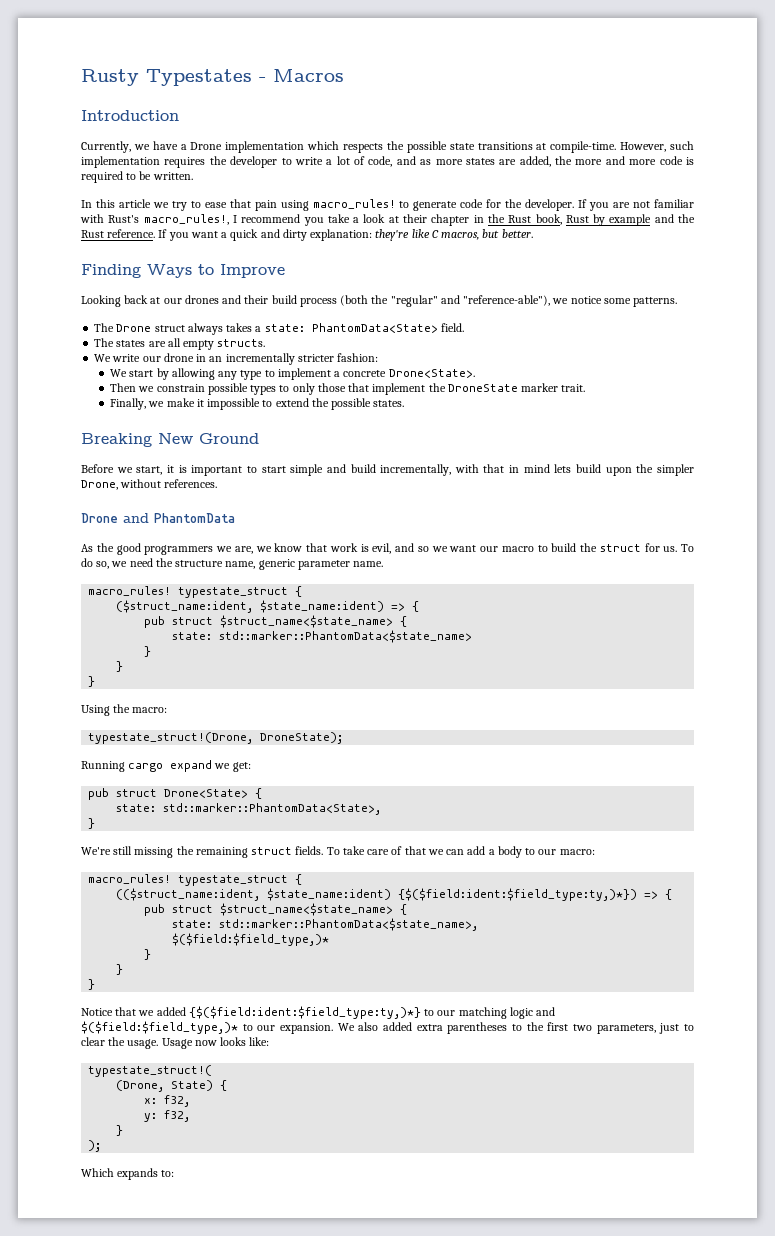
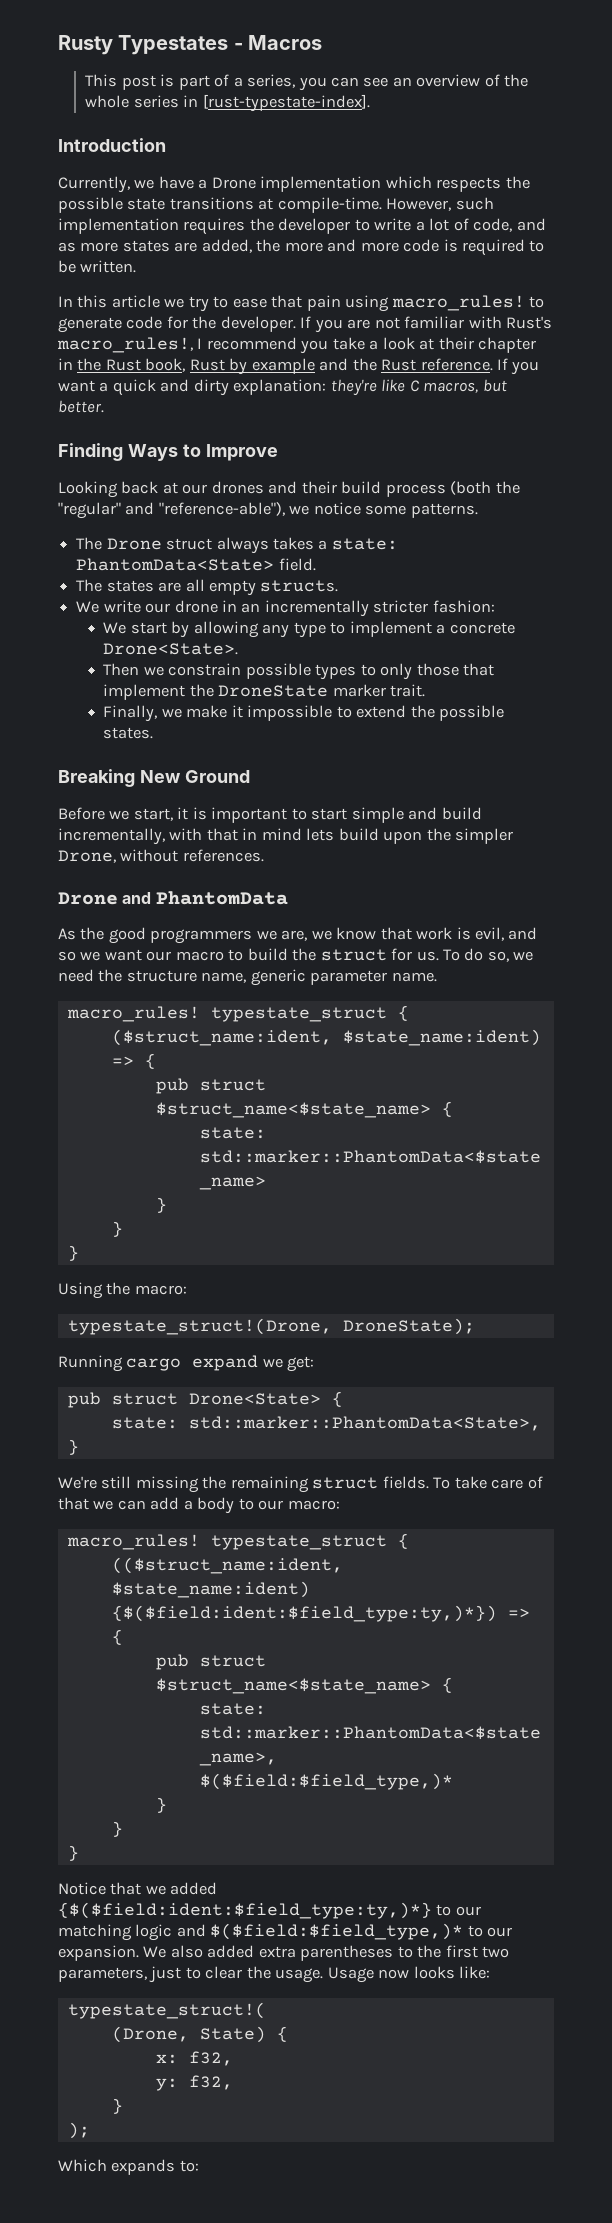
(344, 75) none -> [85,74,529,91] [85,94,370,112] // This post is part of a series, you can see an overview of the whole series in [rust-typestate-index].

